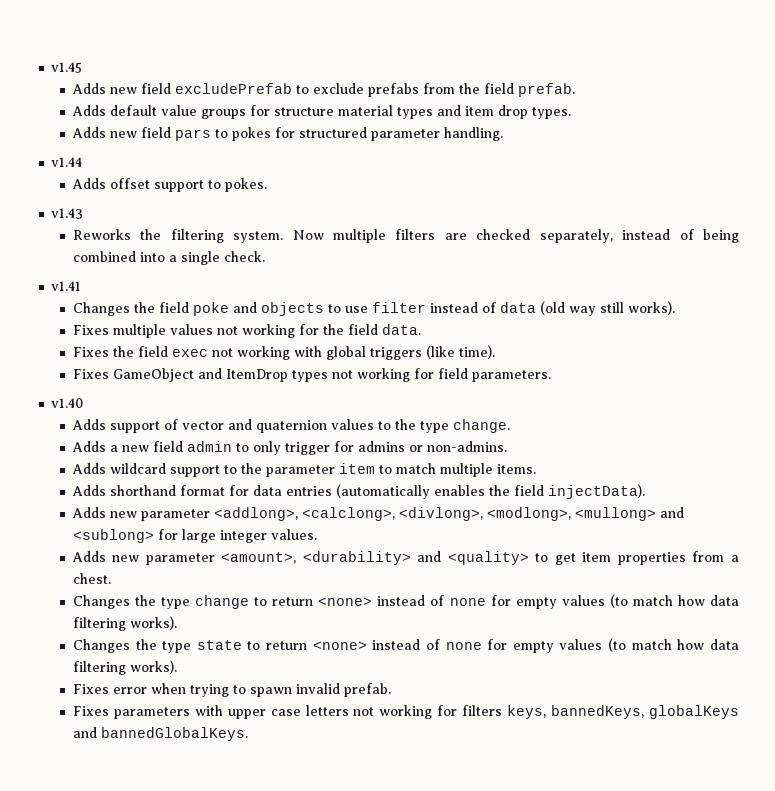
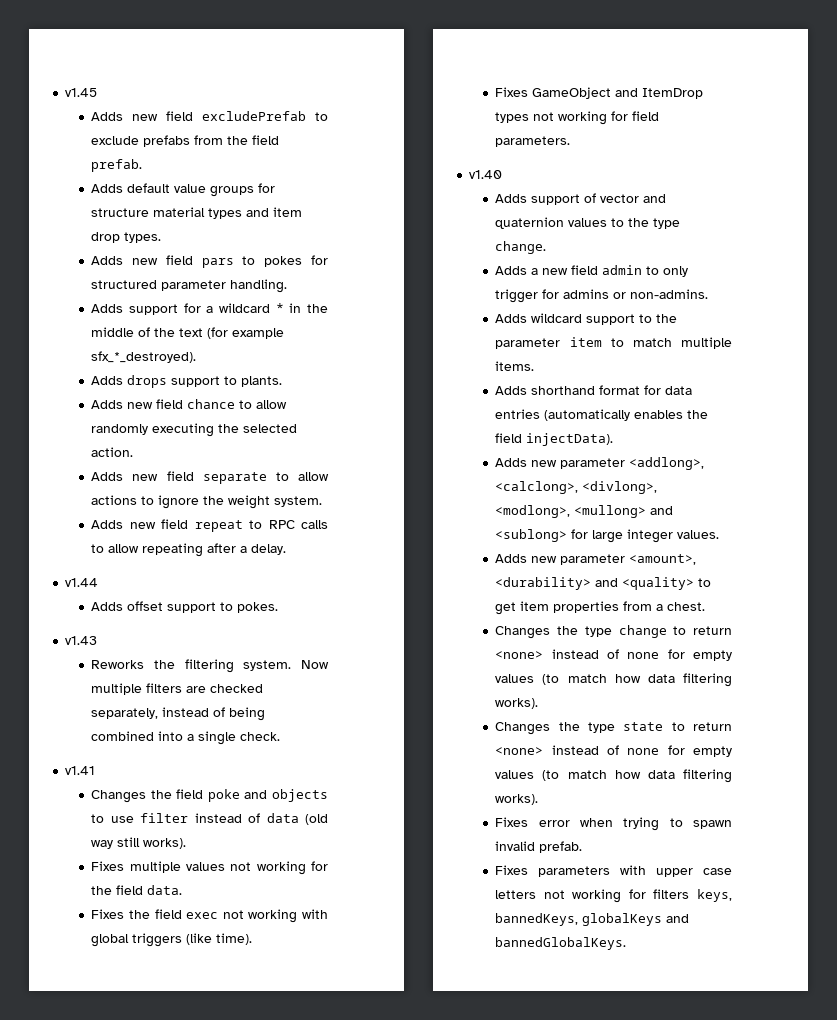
(503, 134) none -> [91,303,329,315] [91,327,285,339] [91,351,197,363] [91,375,283,388] [91,399,288,409] [91,423,298,437] [91,447,134,457] [91,471,329,484] [91,495,323,509] [91,519,328,532] [91,543,287,557] // Adds support for a wildcard * in the middle of the text (for example sfx_*_destroyed). // Adds drops support to plants. // Adds new field chance to allow randomly executing the selected action. // Adds new field separate to allow actions to ignore the weight system. // Adds new field repeat to RPC calls to allow repeating after a delay.

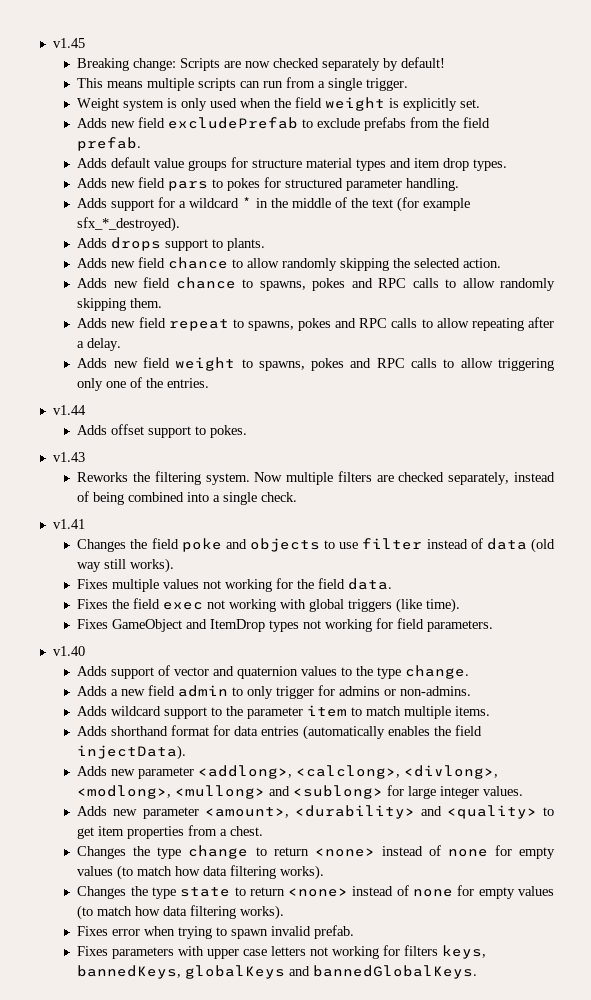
(98, 92) none -> [77,57,446,71] [77,77,409,91] [77,97,481,111] // Breaking change: Scripts are now checked separately by default! // This means multiple scripts can run from a single trigger. // Weight system is only used when the field weight is explicitly set.
[152,423,215,437] executing -> [340,258,390,271] skipping
[202,472,329,484] [91,495,323,509] separate to allow actions to ignore the weight system. -> [175,277,555,291] [77,298,163,311] chance to spawns, pokes and RPC calls to allow randomly skipping them.
(263, 524) none -> [247,318,357,331] spawns, pokes and
(287, 549) none -> [77,357,555,371] [77,377,210,391] // Adds new field weight to spawns, pokes and RPC calls to allow triggering only one of the entries.

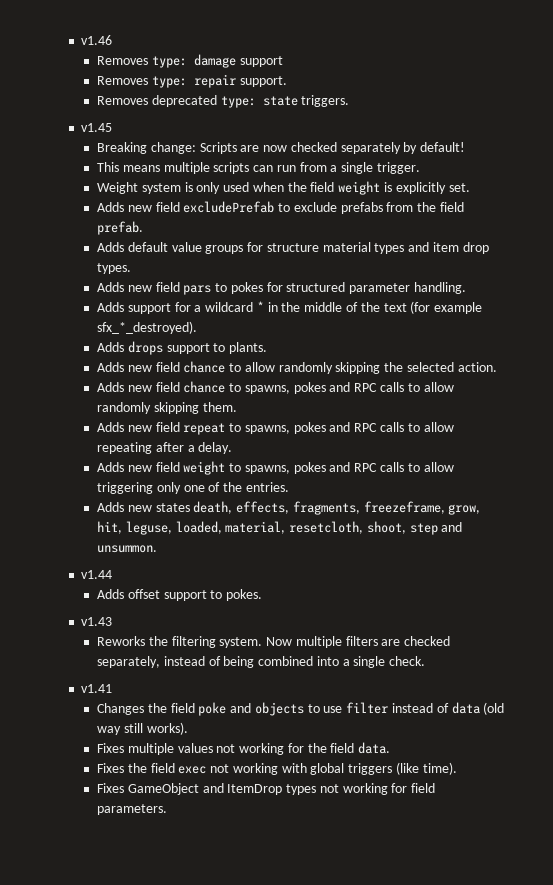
(52, 43) none -> [81,35,113,45] [96,54,283,68] [96,74,287,88] [96,95,350,108] v1.46 // Removes type: damage support // Removes type: repair support. // Removes deprecated type: state triggers. //
(210, 383) none -> [96,501,481,515] [96,521,463,535] [96,545,157,553] // Adds new states death, effects, fragments, freezeframe, grow, hit, leguse, loaded, material, resetcloth, shoot, step and unsummon.
[52,646,85,656] [77,665,470,679] [77,685,472,699] [77,705,491,719] [77,725,483,740] [77,745,187,760] [77,765,499,779] [77,785,524,799] [77,805,554,819] [77,825,264,839] [77,845,555,859] [77,865,325,880] [77,885,555,899] [77,905,285,920] [77,925,355,939] [77,945,487,959] [77,965,478,979] // v1.40 // Adds support of vector and quaternion values to the type change. // Adds a new field admin to only trigger for admins or non-admins. // Adds wildcard support to the parameter item to match multiple items. // Adds shorthand format for data entries (automatically enables the field injectData). // Adds new parameter <addlong>, <calclong>, <divlong>, <modlong>, <mullong> and <sublong> for large integer values. // Adds new parameter <amount>, <durability> and <quality> to get item properties from a chest. // Changes the type change to return <none> instead of none for empty values (to match how data filtering works). // Changes the type state to return <none> instead of none for empty values (to match how data filtering works). // Fixes error when trying to spawn invalid prefab. // Fixes parameters with upper case letters not working for filters keys, bannedKeys, globalKeys and bannedGlobalKeys. -> (167, 809) none

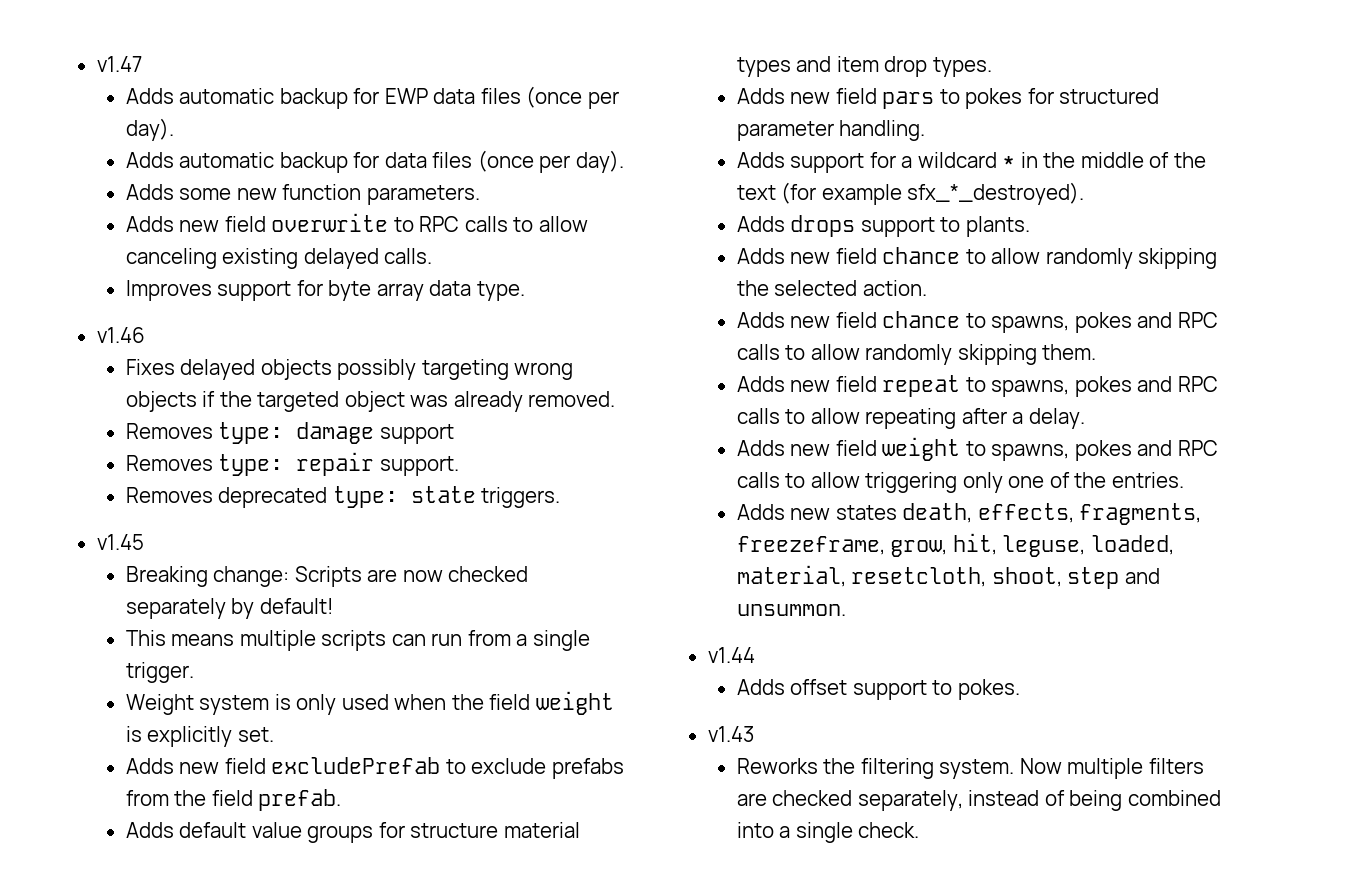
[81,35,113,45] v1.46 -> [96,56,142,72] [125,86,619,109] [125,118,174,141] [125,150,624,173] [125,184,480,205] [125,213,588,232] [125,248,433,269] [125,280,525,301] [96,327,145,343] [125,359,574,380] [125,391,616,412] v1.47 // Adds automatic backup for EWP data files (once per day). // Adds automatic backup for data files (once per day). // Adds some new function parameters. // Adds new field overwrite to RPC calls to allow canceling existing delayed calls. // Improves support for byte array data type. // v1.46 // Fixes delayed objects possibly targeting wrong objects if the targeted object was already removed.
[81,684,113,693] [96,702,505,716] [96,722,188,735] [96,742,391,755] [96,762,457,775] [96,783,436,795] [96,804,167,815] // v1.41 // Changes the field poke and objects to use filter instead of data (old way still works). // Fixes multiple values not working for the field data. // Fixes the field exec not working with global triggers (like time). // Fixes GameObject and ItemDrop types not working for field parameters. -> (920, 830) none

